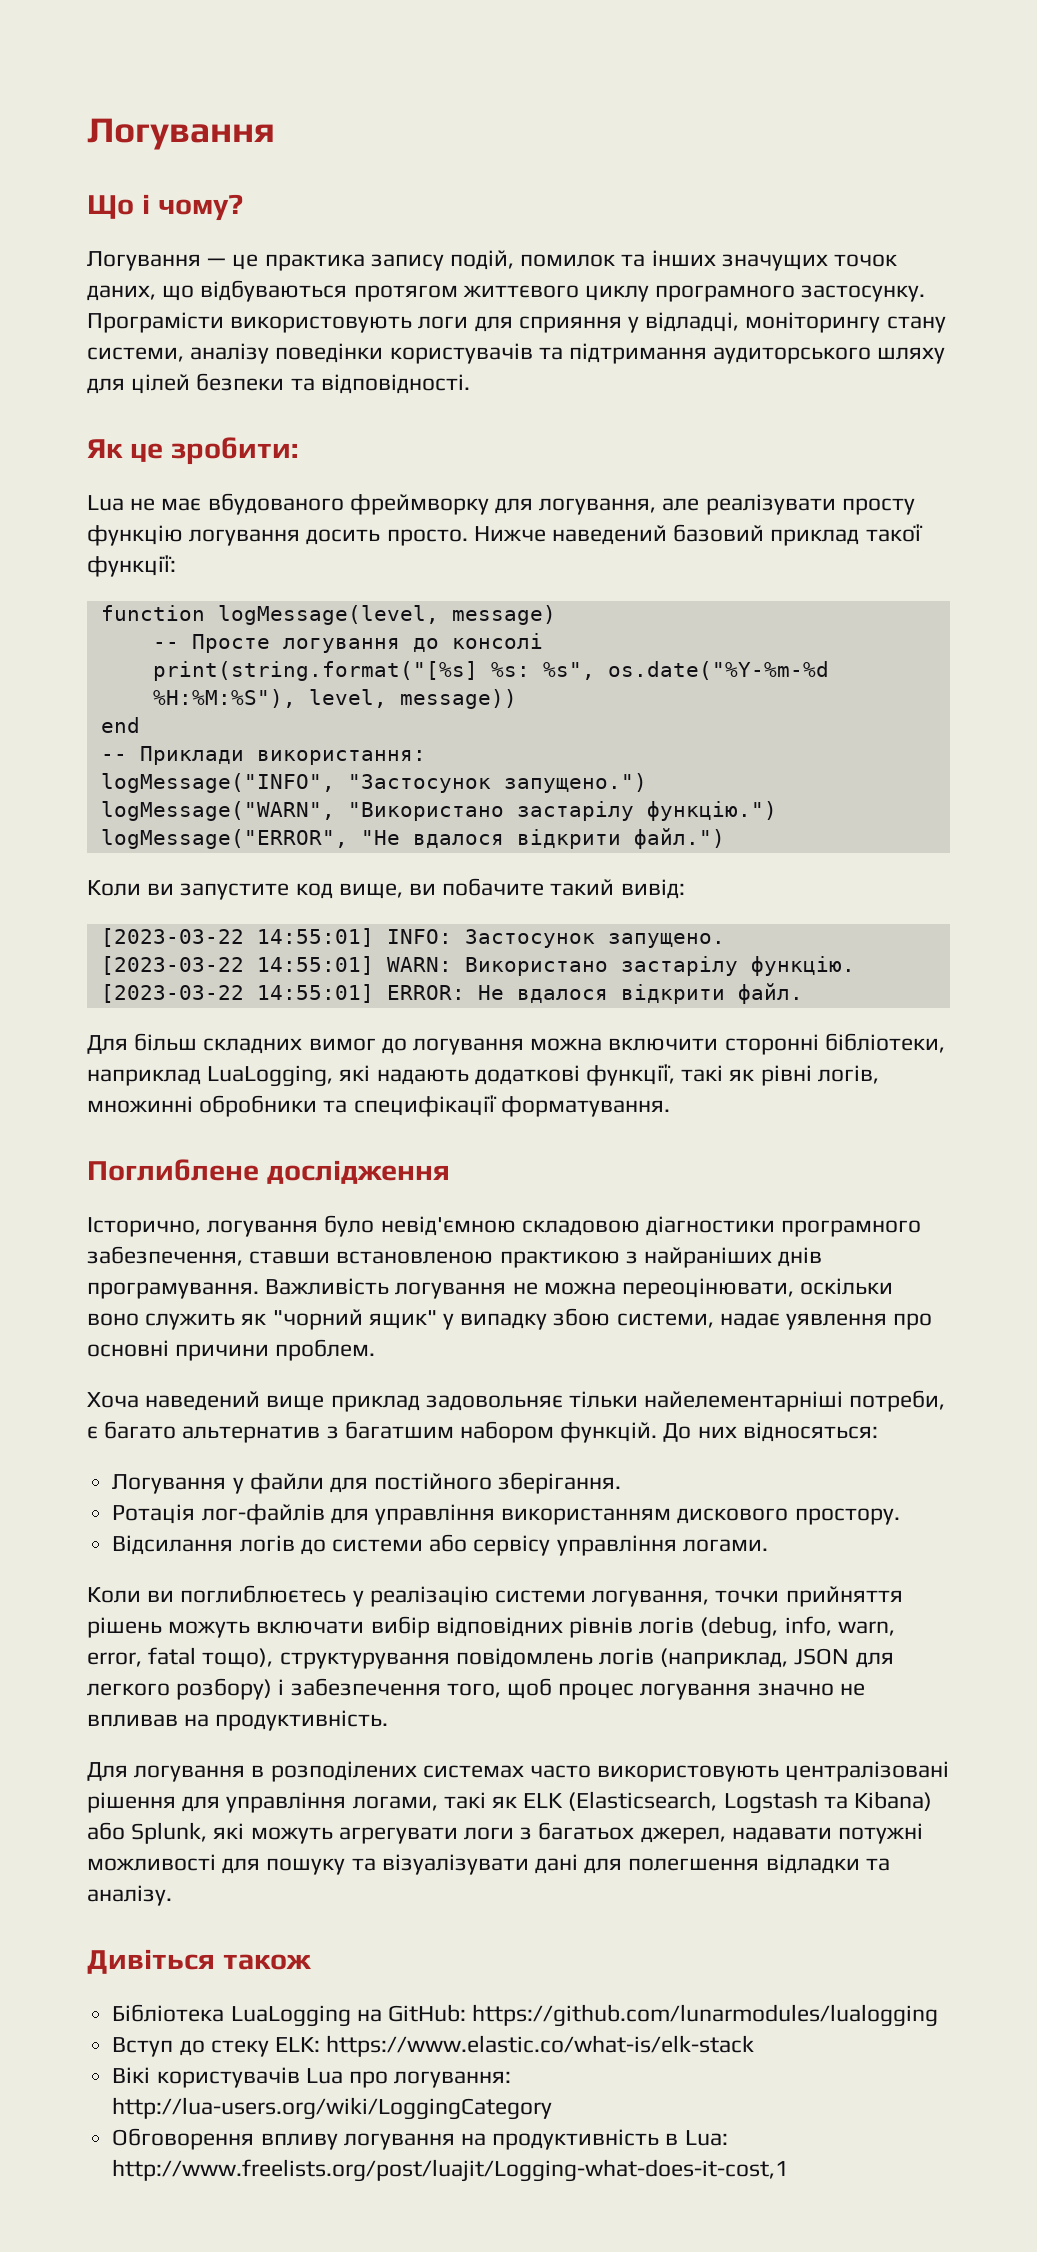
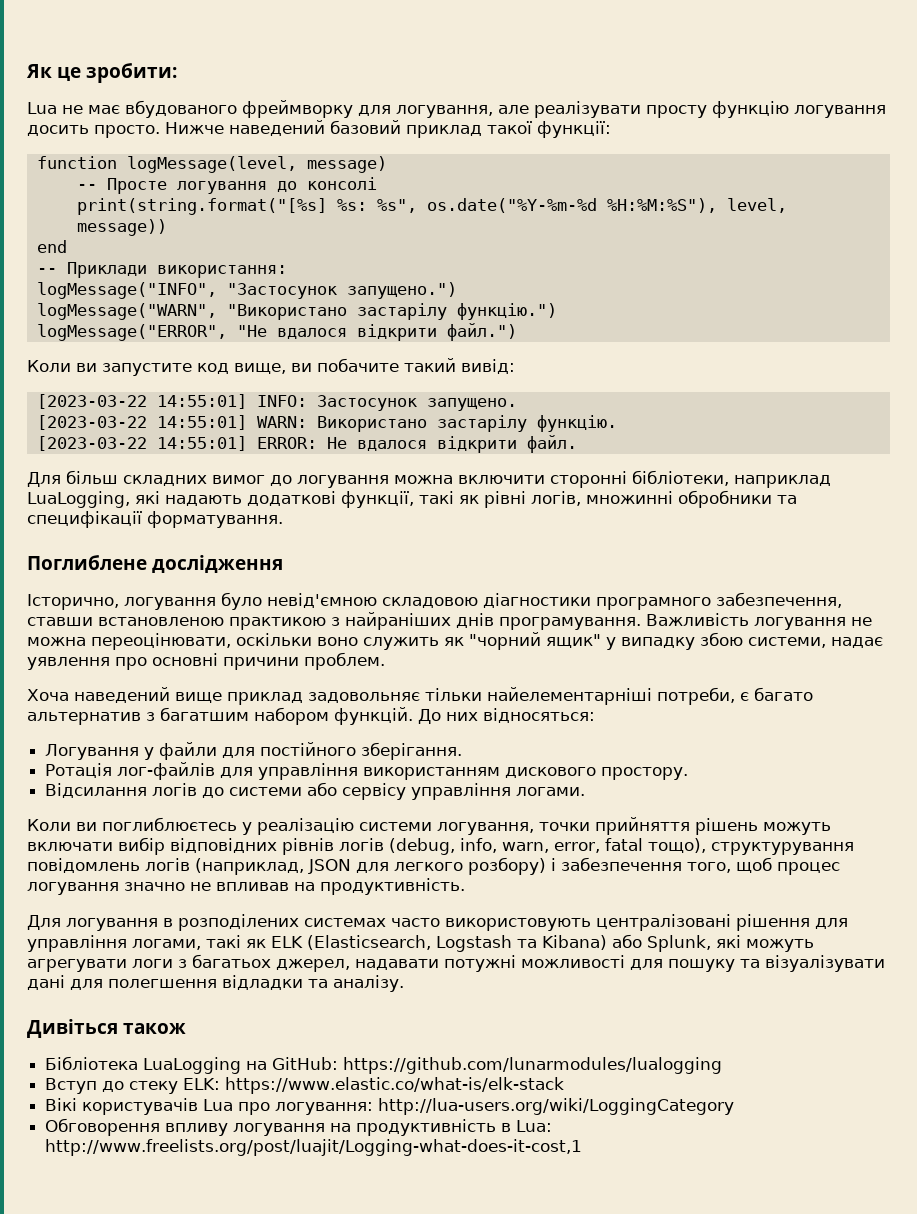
[87,118,275,150] [87,194,243,221] [87,250,898,271] [87,280,926,302] [87,312,946,333] [87,343,946,364] [87,373,470,394] Логування // Що і чому? // Логування — це практика запису подій, помилок та інших значущих точок даних, що відбуваються протягом життєвого циклу програмного застосунку. Програмісти використовують логи для сприяння у відладці, моніторингу стану системи, аналізу поведінки користувачів та підтримання аудиторського шляху для цілей безпеки та відповідності. // -> (26, 71) none

